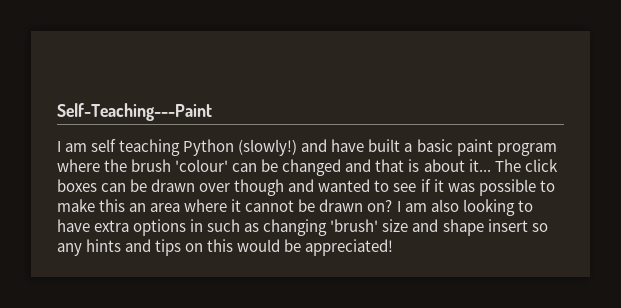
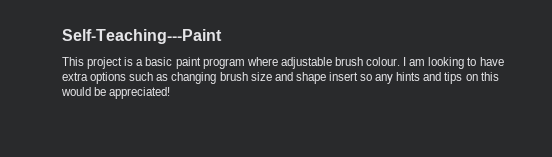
[57,139,401,156] I am self teaching Python (slowly!) and have built -> [62,57,134,69] This project is
[104,159,558,176] [57,179,555,196] [57,199,459,212] the brush 'colour' can be changed and that is about it... The click boxes can be drawn over though and wanted to see if it was possible to make this an area where it cannot be drawn on? I am also -> [280,57,426,69] adjustable brush colour. I am
[190,219,204,232] in -> (127, 78) none
[330,219,379,232] 'brush' -> [219,72,248,81] brush

